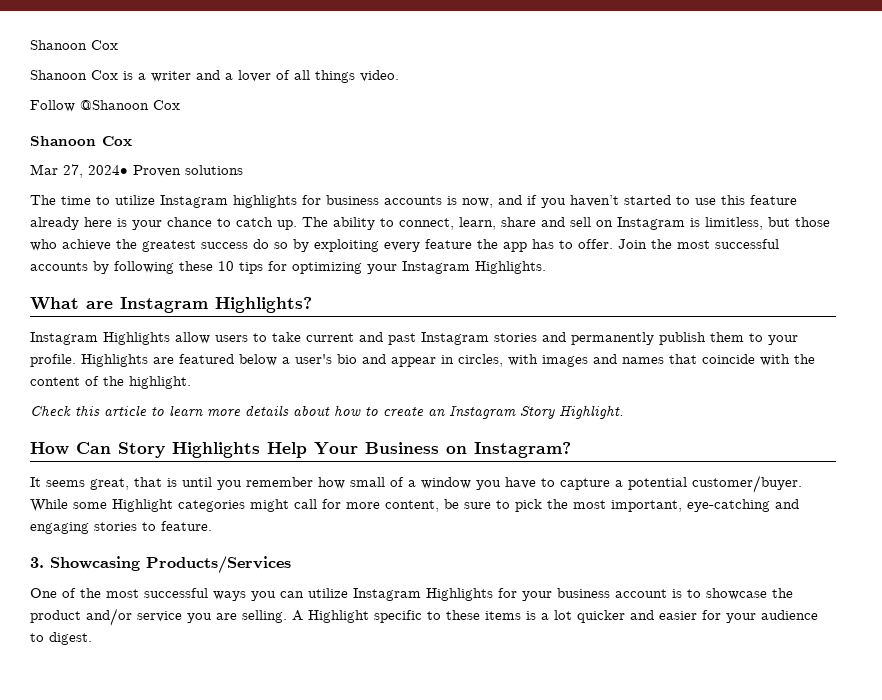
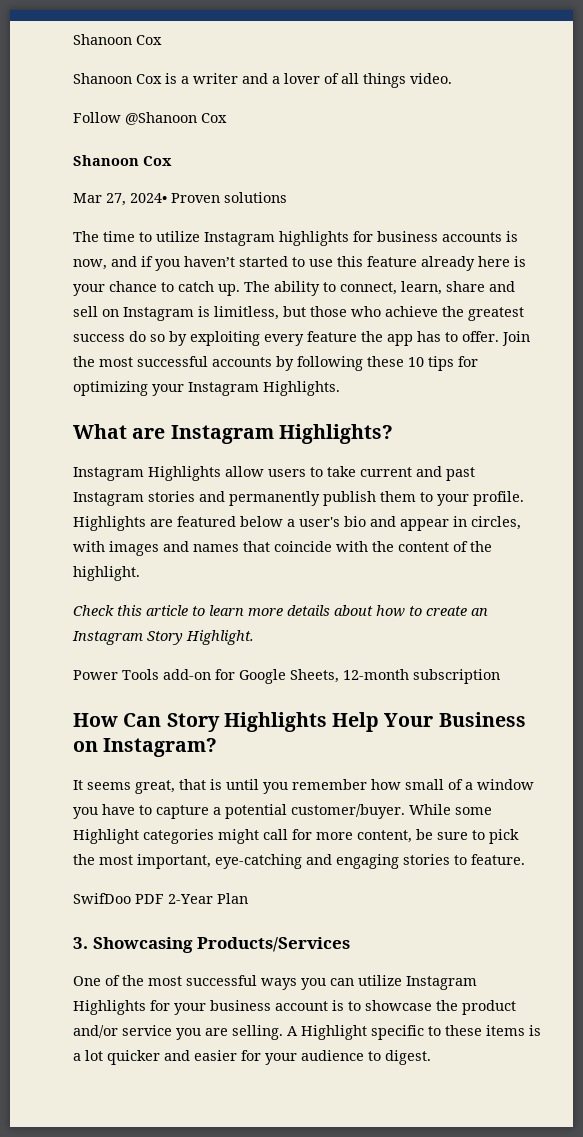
(624, 412) none -> [73,669,500,684] // Power Tools add-on for Google Sheets, 12-month subscription
(212, 526) none -> [73,893,248,904] // SwifDoo PDF 2-Year Plan

